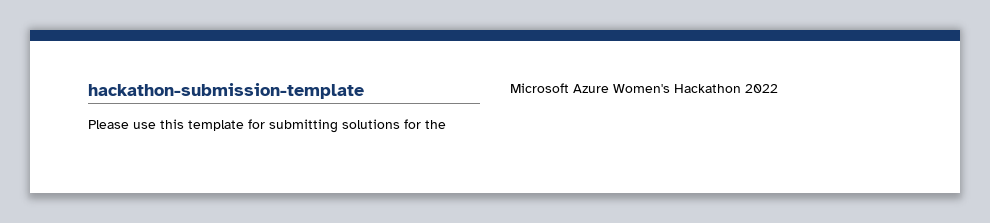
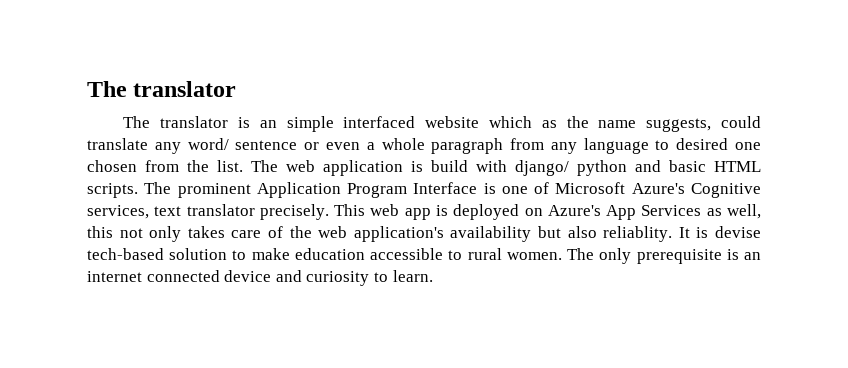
[88,83,364,99] [88,119,446,133] [510,83,778,93] hackathon-submission-template // Please use this template for submitting solutions for the Microsoft Azure Women's Hackathon 2022 -> [87,81,237,97] [123,116,762,132] [87,138,762,154] [87,160,761,176] [87,182,761,198] [87,204,762,220] [87,226,762,242] [87,248,761,264] [87,270,433,286] The translator // The translator is an simple interfaced website which as the name suggests, could translate any word/ sentence or even a whole paragraph from any language to desired one chosen from the list. The web application is build with django/ python and basic HTML scripts. The prominent Application Program Interface is one of Microsoft Azure's Cognitive services, text translator precisely. This web app is deployed on Azure's App Services as well, this not only takes care of the web application's availability but also reliablity. It is devise tech-based solution to make education accessible to rural women. The only prerequisite is an internet connected device and curiosity to learn.

